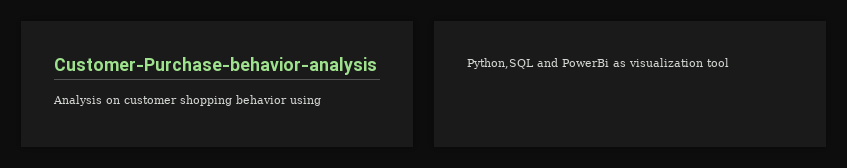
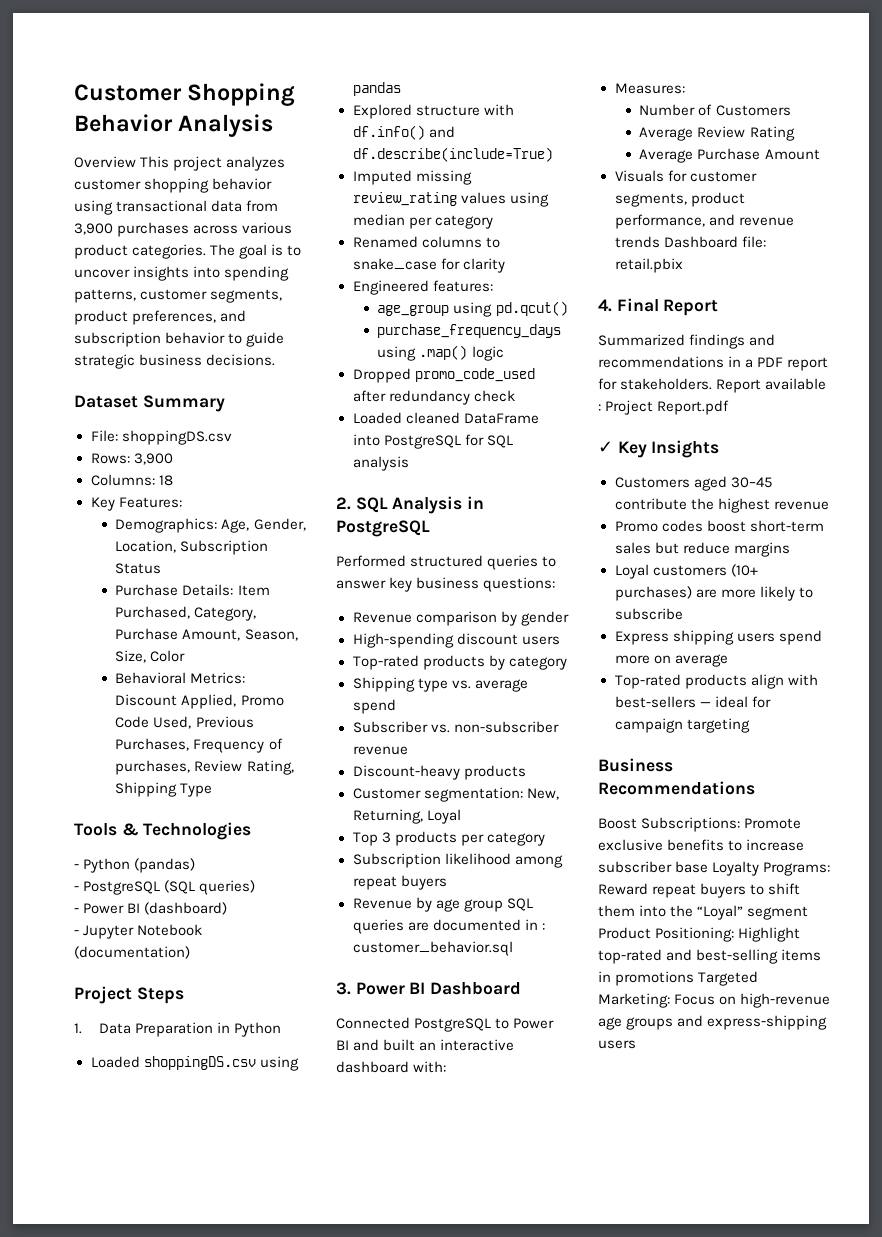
[54,57,377,75] [53,95,321,106] [467,58,729,69] Customer-Purchase-behavior-analysis // Analysis on customer shopping behavior using Python,SQL and PowerBi as visualization tool -> [74,83,296,106] [74,114,274,137] [74,156,286,171] [74,178,273,193] [74,200,279,215] [74,222,293,237] [74,244,302,259] [74,266,290,281] [74,289,283,303] [74,310,247,325] [74,332,285,347] [74,354,276,369] [74,395,225,412] [90,430,232,445] [90,453,173,465] [90,474,173,486] [90,497,182,511] [115,518,306,533] [115,540,269,555] [115,563,162,574] [115,584,270,596] [115,606,257,621] [115,628,298,641] [115,650,186,663] [115,672,246,684] [115,694,284,709] [115,716,254,729] [115,738,283,753] [115,760,294,775] [115,782,213,797] [74,822,252,840] [74,858,196,873] [74,880,256,895] [74,902,228,915] [74,924,203,939] [74,946,190,959] [74,986,184,1004] [74,1022,282,1037] [90,1056,299,1071] [352,82,401,96] [352,104,514,119] [352,125,455,140] [352,147,553,162] [352,170,472,185] [352,192,549,207] [352,214,493,229] [352,236,500,248] [352,258,505,273] [352,280,493,295] [377,301,568,317] [377,324,562,338] [377,345,504,361] [352,368,535,383] [352,390,515,405] [352,412,539,424] [352,434,513,449] [352,456,409,471] [336,496,485,514] [336,520,430,537] [336,555,557,570] [336,577,556,592] [352,611,569,626] [352,633,560,648] [352,655,567,670] [352,677,528,692] [352,699,396,714] [352,721,559,733] [352,746,408,755] [352,765,526,780] [352,787,559,802] [352,809,461,824] [352,831,545,846] [352,853,563,868] [352,875,447,890] [352,897,533,912] [352,919,545,934] [352,941,513,956] [336,982,522,995] [336,1017,555,1032] [336,1039,515,1051] [336,1061,447,1073] [614,83,685,94] [639,104,791,116] [639,126,795,141] [639,148,820,163] [614,170,757,182] [614,192,745,207] [614,214,794,229] [614,236,766,248] [614,258,683,273] [598,298,719,316] [598,334,776,349] [598,356,829,371] [598,378,827,393] [598,400,730,415] [598,440,720,458] [614,476,772,491] [614,498,829,513] [614,520,824,532] [614,542,790,557] [614,564,758,579] [614,586,813,601] [614,608,683,620] [614,630,822,645] [614,654,728,667] [614,674,818,689] [614,696,771,708] [614,718,750,733] [598,758,673,772] [598,781,755,795] [598,817,802,832] [598,839,805,851] [598,861,831,876] [598,883,801,898] [598,905,809,920] [598,927,801,942] [598,949,822,964] [598,971,759,986] [598,993,831,1008] [598,1015,828,1030] [598,1040,636,1049] Customer Shopping Behavior Analysis // Overview This project analyzes customer shopping behavior using transactional data from 3,900 purchases across various product categories. The goal is to uncover insights into spending patterns, customer segments, product preferences, and subscription behavior to guide strategic business decisions. // Dataset Summary // File: shoppingDS.csv // Rows: 3,900 // Columns: 18 // Key Features: // Demographics: Age, Gender, Location, Subscription Status // Purchase Details: Item Purchased, Category, Purchase Amount, Season, Size, Color // Behavioral Metrics: Discount Applied, Promo Code Used, Previous Purchases, Frequency of purchases, Review Rating, Shipping Type // Tools & Technologies // - Python (pandas) // - PostgreSQL (SQL queries) // - Power BI (dashboard) // - Jupyter Notebook (documentation) // Project Steps // 1. Data Preparation in Python // Loaded shoppingDS.csv using pandas // Explored structure with df.info() and df.describe(include=True) // Imputed missing review_rating values using median per category // Renamed columns to snake_case for clarity // Engineered features: // age_group using pd.qcut() // purchase_frequency_days using .map() logic // Dropped promo_code_used after redundancy check // Loaded cleaned DataFrame into PostgreSQL for SQL analysis // 2. SQL Analysis in PostgreSQL // Performed structured queries to answer key business questions: // Revenue comparison by gender // High-spending discount users // Top-rated products by category // Shipping type vs. average spend // Subscriber vs. non-subscriber revenue // Discount-heavy products // Customer segmentation: New, Returning, Loyal // Top 3 products per category // Subscription likelihood among repeat buyers // Revenue by age group SQL queries are documented in : customer_behavior.sql // 3. Power BI Dashboard // Connected PostgreSQL to Power BI and built an interactive dashboard with: // Measures: // Number of Customers // Average Review Rating // Average Purchase Amount // Visuals for customer segments, product performance, and revenue trends Dashboard file: retail.pbix // 4. Final Report // Summarized findings and recommendations in a PDF report for stakeholders. Report available : Project Report.pdf // ✓ Key Insights // Customers aged 30–45 contribute the highest revenue // Promo codes boost short-term sales but reduce margins // Loyal customers (10+ purchases) are more likely to subscribe // Express shipping users spend more on average // Top-rated products align with best-sellers — ideal for campaign targeting // Business Recommendations // Boost Subscriptions: Promote exclusive benefits to increase subscriber base Loyalty Programs: Reward repeat buyers to shift them into the “Loyal” segment Product Positioning: Highlight top-rated and best-selling items in promotions Targeted Marketing: Focus on high-revenue age groups and express-shipping users

